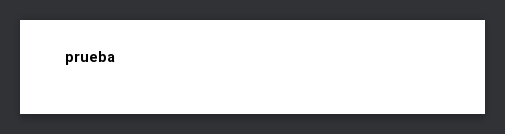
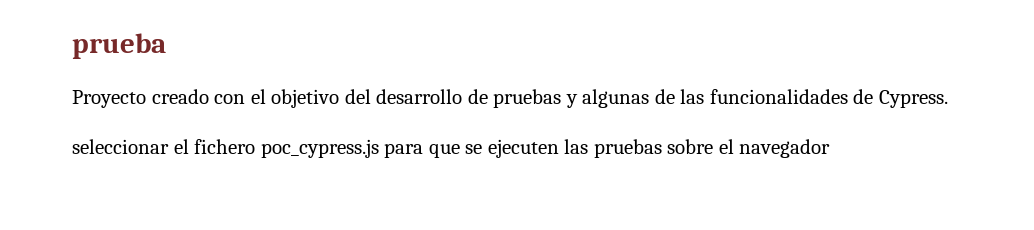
(115, 58) none -> [72,89,949,108] [72,139,831,158] // Proyecto creado con el objetivo del desarrollo de pruebas y algunas de las funcionalidades de Cypress. // seleccionar el fichero poc_cypress.js para que se ejecuten las pruebas sobre el navegador

